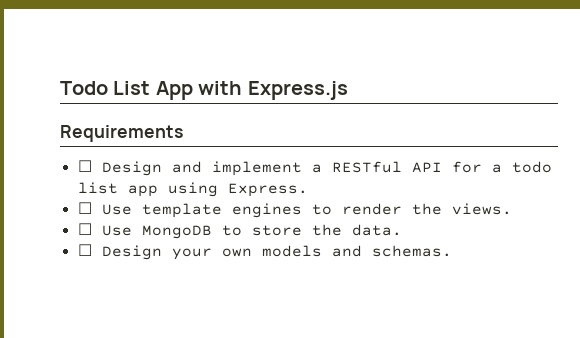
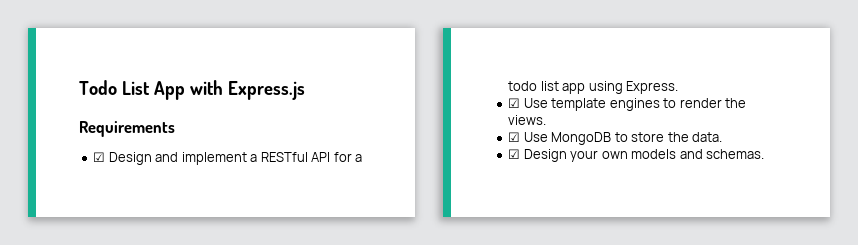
[77,160,92,172] ☐ -> [93,152,106,162] ☑
[77,202,92,214] ☐ -> [508,98,521,108] ☑
[77,223,92,235] ☐ -> [508,132,521,142] ☑
[77,244,92,256] ☐ -> [508,149,521,159] ☑

